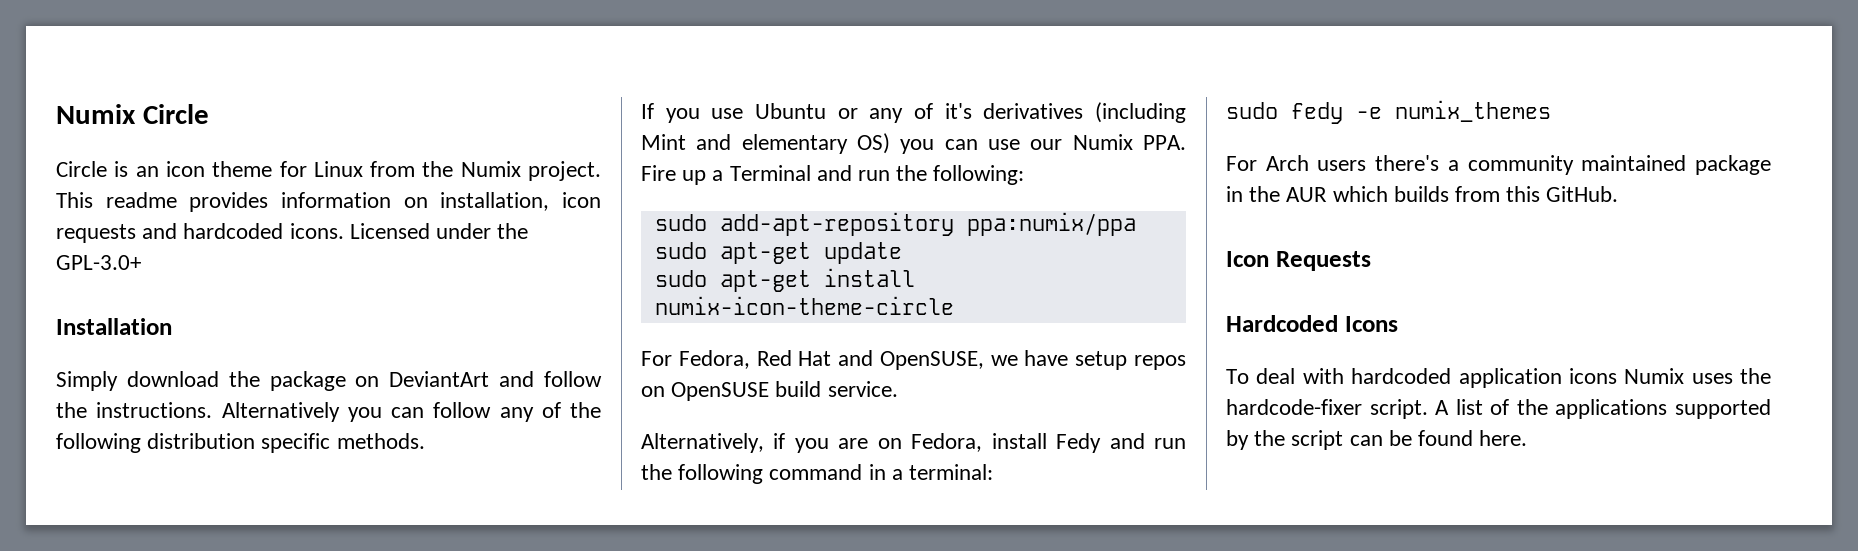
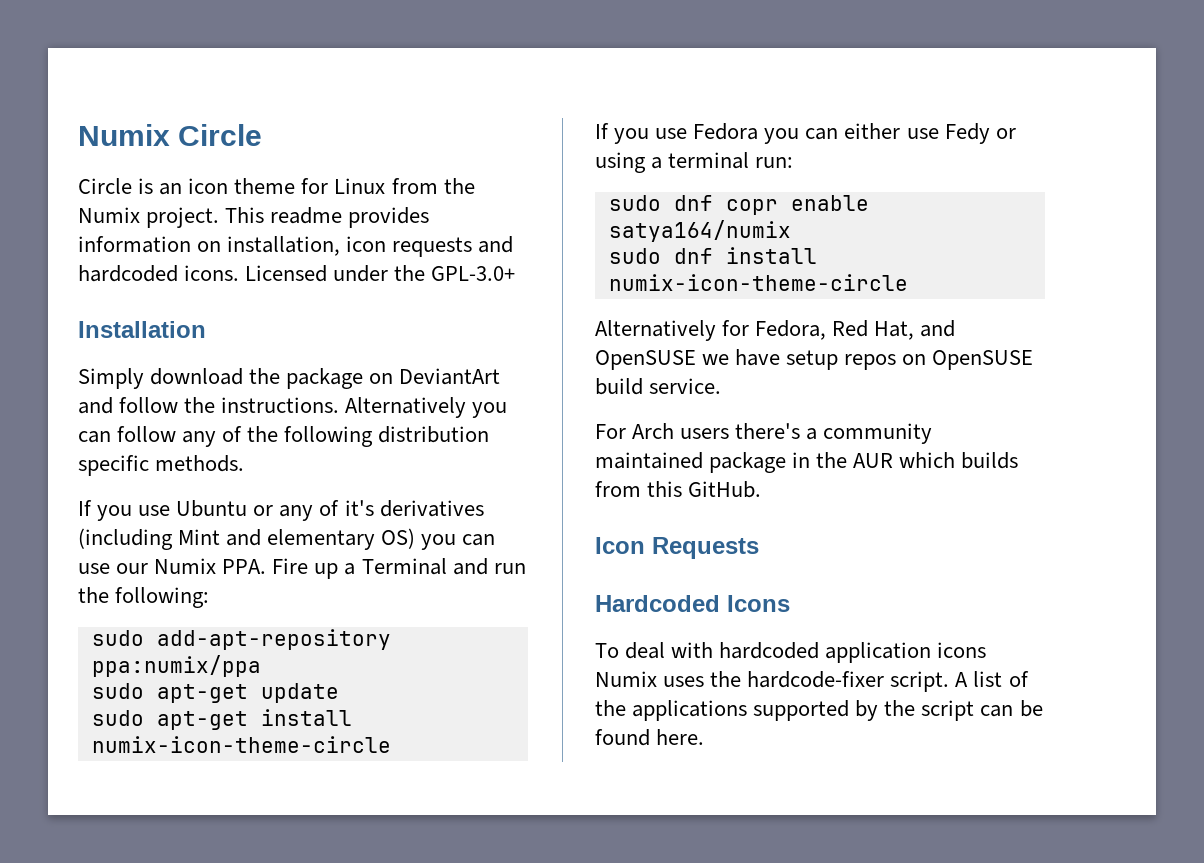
[641,350,984,370] For Fedora, Red Hat and OpenSUSE, -> [595,123,1016,144] [595,152,794,173] [608,195,869,215] [608,220,791,242] [608,247,817,264] [608,274,908,291] [595,320,956,341] [595,350,696,370] If you use Fedora you can either use Fedy or using a terminal run: // sudo dnf copr enable satya164/numix // sudo dnf install numix-icon-theme-circle // Alternatively for Fedora, Red Hat, and OpenSUSE
[641,433,1186,453] [641,464,994,484] [1226,100,1551,124] // Alternatively, if you are on Fedora, install Fedy and run the following command in a terminal: // sudo fedy -e numix_themes -> (722, 386) none

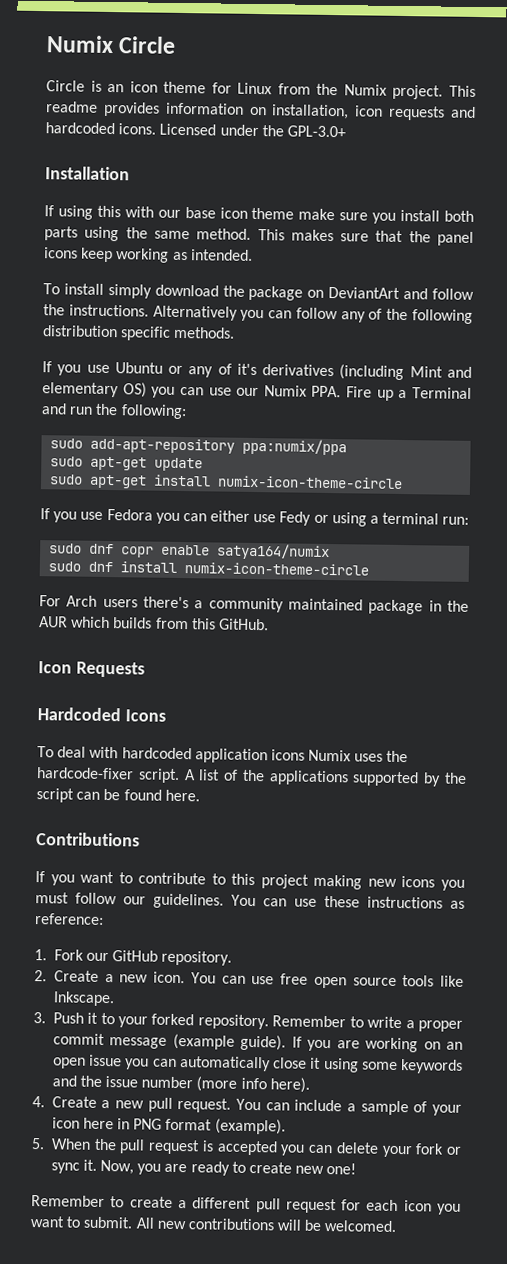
[78,368,144,389] Simply -> [44,205,475,224] [44,226,475,246] [44,247,253,263] [43,283,152,299] If using this with our base icon theme make sure you install both parts using the same method. This makes sure that the panel icons keep working as intended. // To install simply
[595,320,956,341] [595,349,1034,370] [595,378,722,395] // Alternatively for Fedora, Red Hat, and OpenSUSE we have setup repos on OpenSUSE build service. -> (370, 569) none
(705, 737) none -> [36,832,140,847] [35,871,465,891] [35,892,465,909] [35,913,104,925] [34,949,233,966] [34,970,464,989] [52,991,115,1007] [33,1012,464,1032] [52,1033,464,1053] [52,1054,463,1074] [51,1075,310,1093] [32,1096,463,1116] [51,1117,286,1135] [31,1138,462,1158] [50,1159,357,1176] [31,1195,462,1215] [30,1216,397,1233] // Contributions // If you want to contribute to this project making new icons you must follow our guidelines. You can use these instructions as reference: // 1. Fork our GitHub repository. // 2. Create a new icon. You can use free open source tools like Inkscape. // 3. Push it to your forked repository. Remember to write a proper commit message (example guide). If you are working on an open issue you can automatically close it using some keywords and the issue number (more info here). // 4. Create a new pull request. You can include a sample of your icon here in PNG format (example). // 5. When the pull request is accepted you can delete your fork or sync it. Now, you are ready to create new one! // Remember to create a different pull request for each icon you want to submit. All new contributions will be welcomed.

